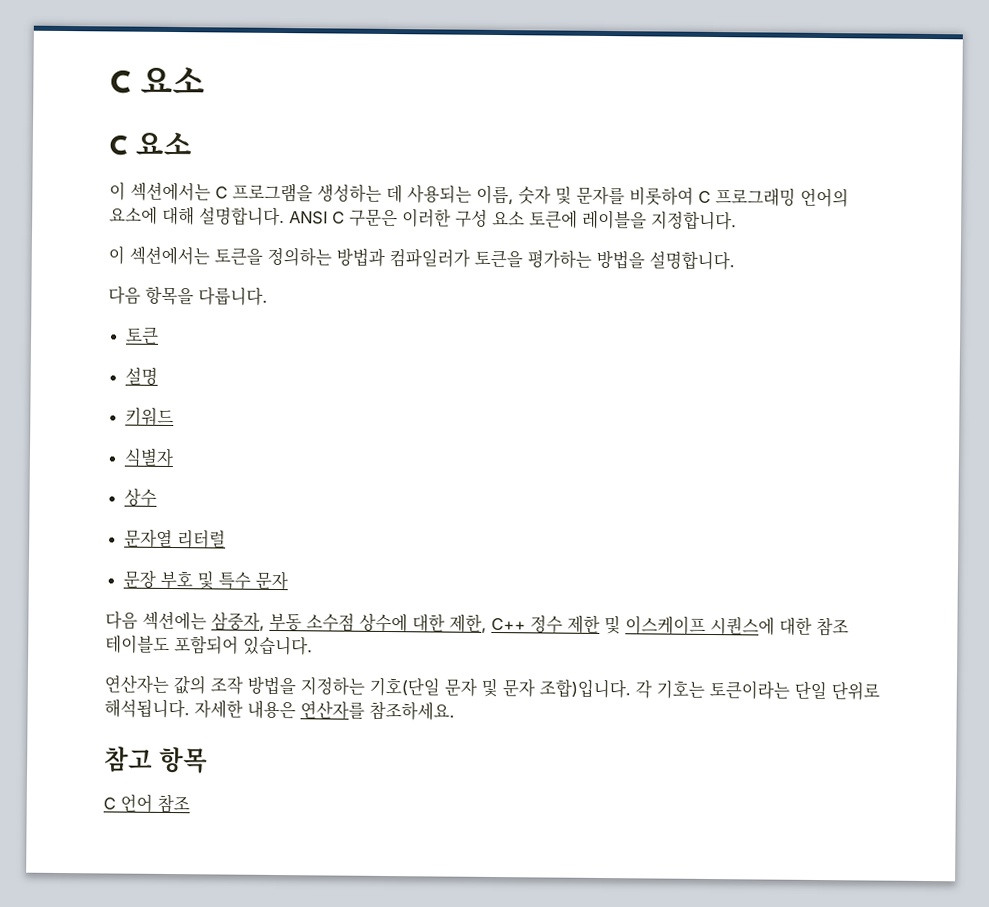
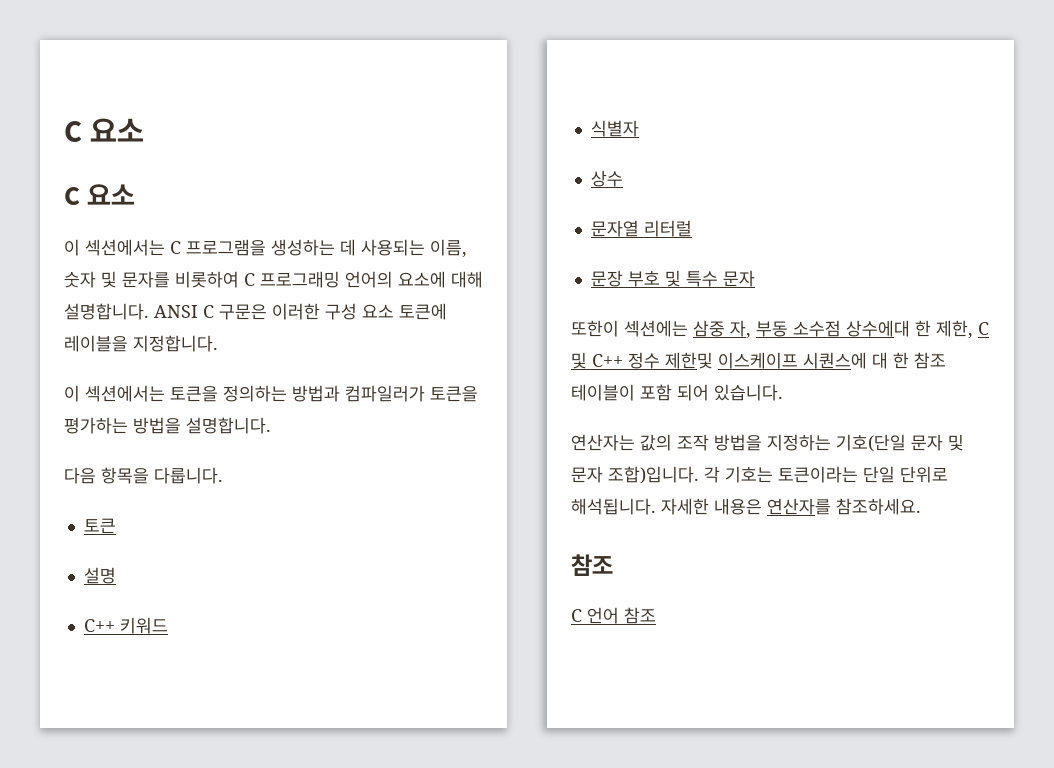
(159, 375) none -> [83,619,115,632] C++
[105,611,849,637] [105,634,239,655] 다음 섹션에는 삼중자, 부동 소수점 상수에 대한 제한, C++ 정수 제한 및 이스케이프 시퀀스에 대한 참조 테이블도 포함되어 -> [571,320,989,339] [571,352,946,369] [571,384,709,401] 또한이 섹션에는 삼중 자, 부동 소수점 상수에대 한 제한, C 및 C++ 정수 제한및 이스케이프 시퀀스에 대 한 참조 테이블이 포함 되어
[104,746,208,774] 참고 항목 -> [571,554,613,576] 참조

